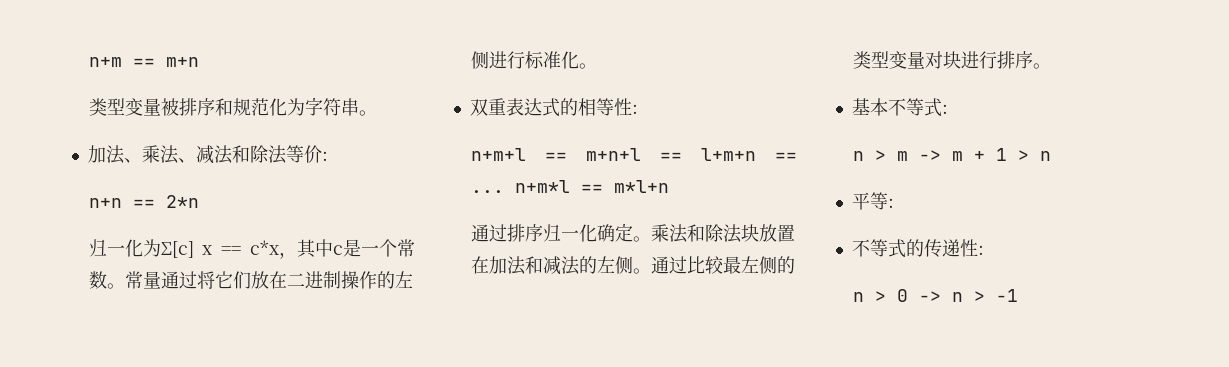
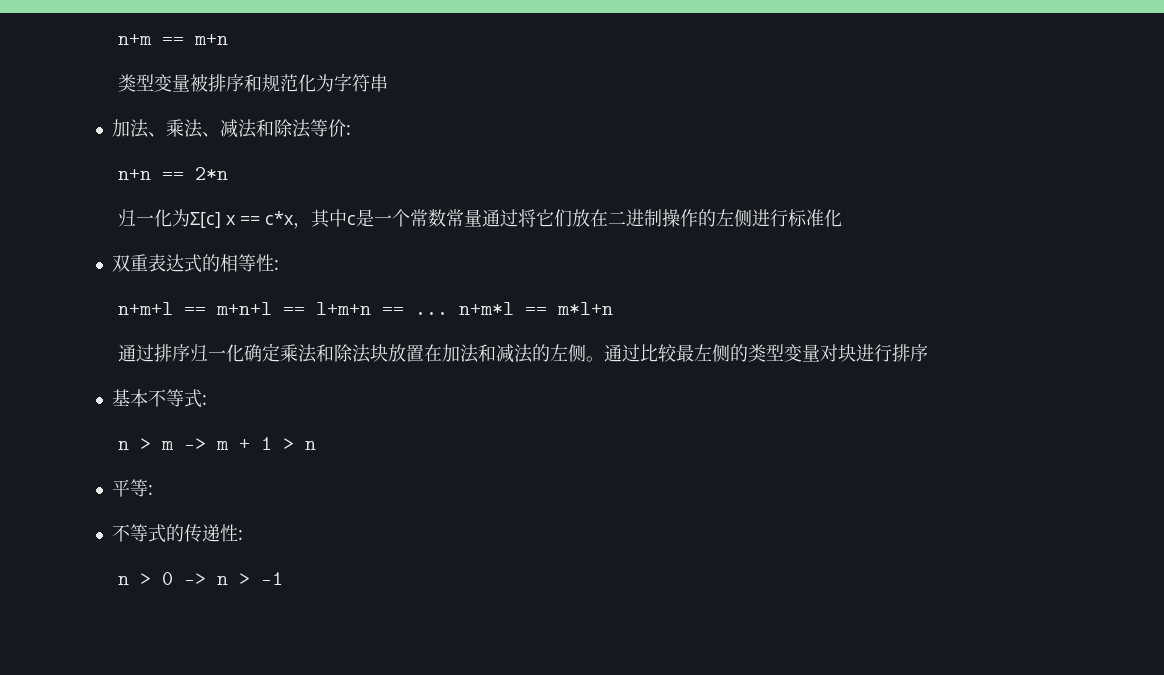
[358,110,377,116] 。 -> (388, 83) none
[106,283,125,289] 。 -> (446, 218) none
[578,63,597,69] 。 -> (842, 218) none
[632,236,651,242] 。 -> (280, 352) none
[1032,63,1051,69] 。 -> (928, 353) none

